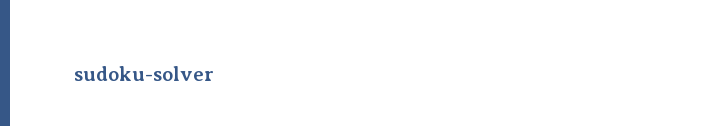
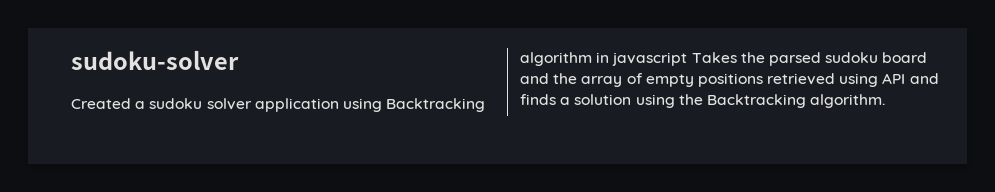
(214, 73) none -> [71,98,486,112] [520,52,928,66] [520,73,939,87] [520,94,886,108] // Created a sudoku solver application using Backtracking algorithm in javascript Takes the parsed sudoku board and the array of empty positions retrieved using API and finds a solution using the Backtracking algorithm.

